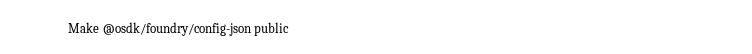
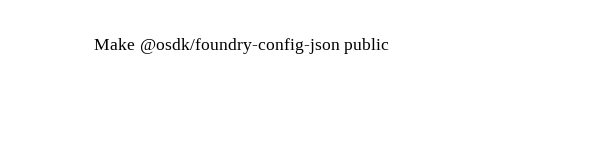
[102,22,251,36] @osdk/foundry/config-json -> [139,38,340,54] @osdk/foundry-config-json

